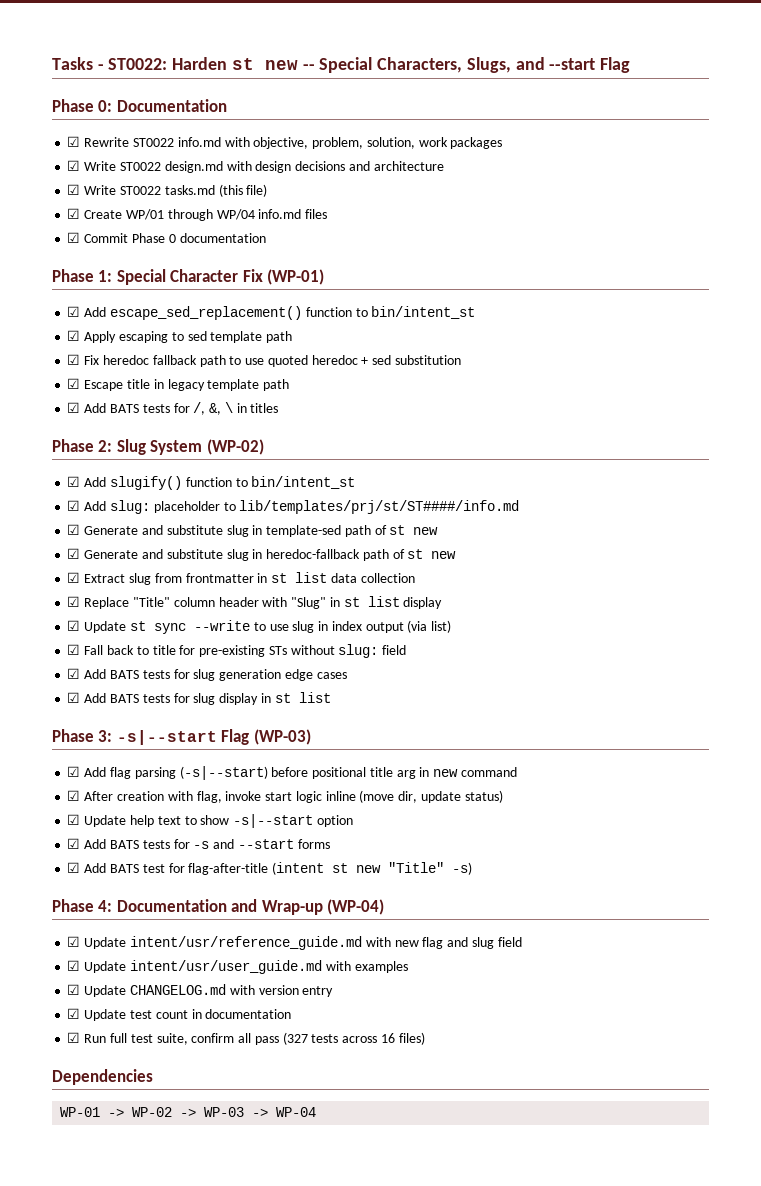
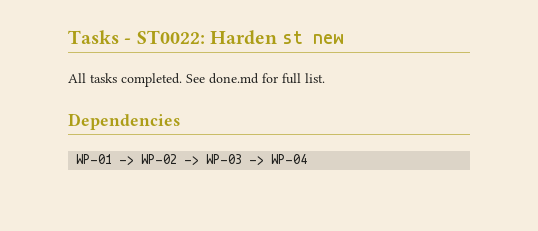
[302,57,630,73] [52,99,227,112] [67,136,503,149] [67,160,444,173] [67,184,268,197] [67,208,328,221] [67,232,266,243] [52,269,325,285] [67,306,476,320] [67,330,293,343] [67,354,461,367] [67,378,290,391] [67,402,279,415] [52,439,264,455] [67,476,356,490] [67,500,520,514] [67,524,439,537] [67,548,457,561] [67,572,415,585] [67,596,443,609] [67,620,452,634] [67,644,407,658] [67,668,347,681] [67,692,331,705] [52,729,311,745] [67,766,517,780] [67,790,503,803] [67,814,353,828] [67,838,330,849] [67,862,473,875] [52,899,385,915] [67,936,522,950] [67,960,408,974] [67,984,334,997] [67,1008,292,1021] [67,1032,425,1045] -- Special Characters, Slugs, and --start Flag // Phase 0: Documentation // ☑ Rewrite ST0022 info.md with objective, problem, solution, work packages // ☑ Write ST0022 design.md with design decisions and architecture // ☑ Write ST0022 tasks.md (this file) // ☑ Create WP/01 through WP/04 info.md files // ☑ Commit Phase 0 documentation // Phase 1: Special Character Fix (WP-01) // ☑ Add escape_sed_replacement() function to bin/intent_st // ☑ Apply escaping to sed template path // ☑ Fix heredoc fallback path to use quoted heredoc + sed substitution // ☑ Escape title in legacy template path // ☑ Add BATS tests for /, &, \ in titles // Phase 2: Slug System (WP-02) // ☑ Add slugify() function to bin/intent_st // ☑ Add slug: placeholder to lib/templates/prj/st/ST####/info.md // ☑ Generate and substitute slug in template-sed path of st new // ☑ Generate and substitute slug in heredoc-fallback path of st new // ☑ Extract slug from frontmatter in st list data collection // ☑ Replace "Title" column header with "Slug" in st list display // ☑ Update st sync --write to use slug in index output (via list) // ☑ Fall back to title for pre-existing STs without slug: field // ☑ Add BATS tests for slug generation edge cases // ☑ Add BATS tests for slug display in st list // Phase 3: -s|--start Flag (WP-03) // ☑ Add flag parsing (-s|--start) before positional title arg in new command // ☑ After creation with flag, invoke start logic inline (move dir, update status) // ☑ Update help text to show -s|--start option // ☑ Add BATS tests for -s and --start forms // ☑ Add BATS test for flag-after-title (intent st new "Title" -s) // Phase 4: Documentation and Wrap-up (WP-04) // ☑ Update intent/usr/reference_guide.md with new flag and slug field // ☑ Update intent/usr/user_guide.md with examples // ☑ Update CHANGELOG.md with version entry // ☑ Update test count in documentation // ☑ Run full test suite, confirm all pass (327 tests across 16 files) -> [68,73,325,87] // All tasks completed. See done.md for full list.

